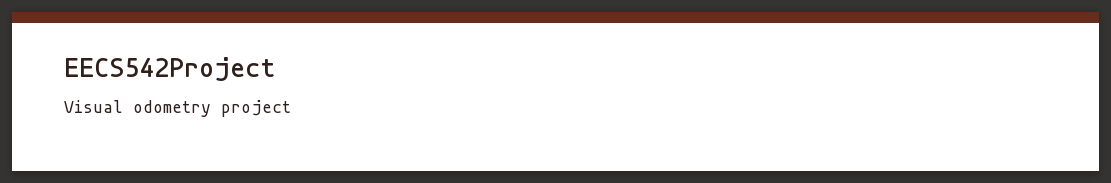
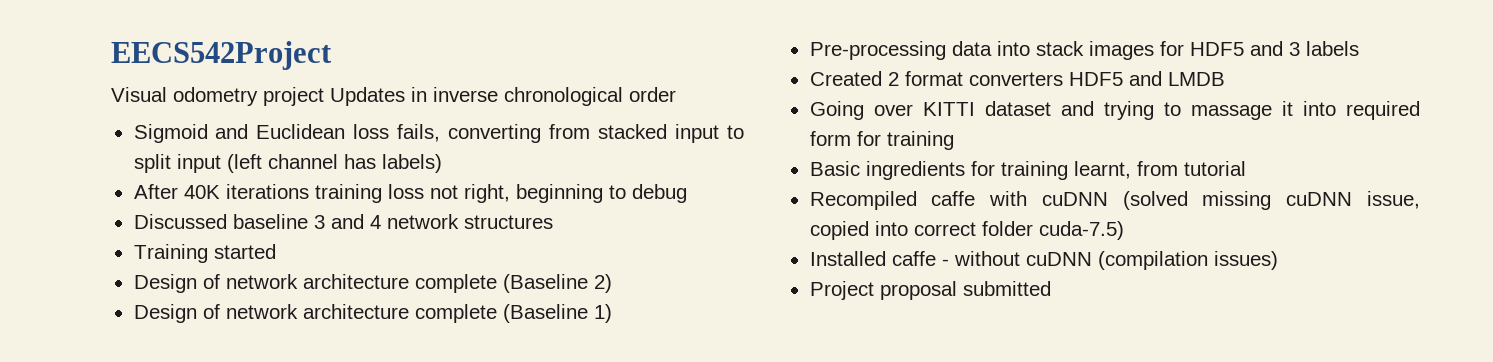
(291, 108) none -> [330,87,676,106] [133,124,744,143] [133,154,442,173] [133,184,687,203] [133,214,553,229] [133,244,276,263] [133,274,612,293] [133,304,612,323] [809,41,1359,60] [809,71,1225,86] [809,101,1420,120] [809,131,954,150] [809,161,1246,180] [809,191,1420,210] [809,221,1124,240] [809,251,1278,270] [809,281,1051,300] Updates in inverse chronological order // Sigmoid and Euclidean loss fails, converting from stacked input to split input (left channel has labels) // After 40K iterations training loss not right, beginning to debug // Discussed baseline 3 and 4 network structures // Training started // Design of network architecture complete (Baseline 2) // Design of network architecture complete (Baseline 1) // Pre-processing data into stack images for HDF5 and 3 labels // Created 2 format converters HDF5 and LMDB // Going over KITTI dataset and trying to massage it into required form for training // Basic ingredients for training learnt, from tutorial // Recompiled caffe with cuDNN (solved missing cuDNN issue, copied into correct folder cuda-7.5) // Installed caffe - without cuDNN (compilation issues) // Project proposal submitted

